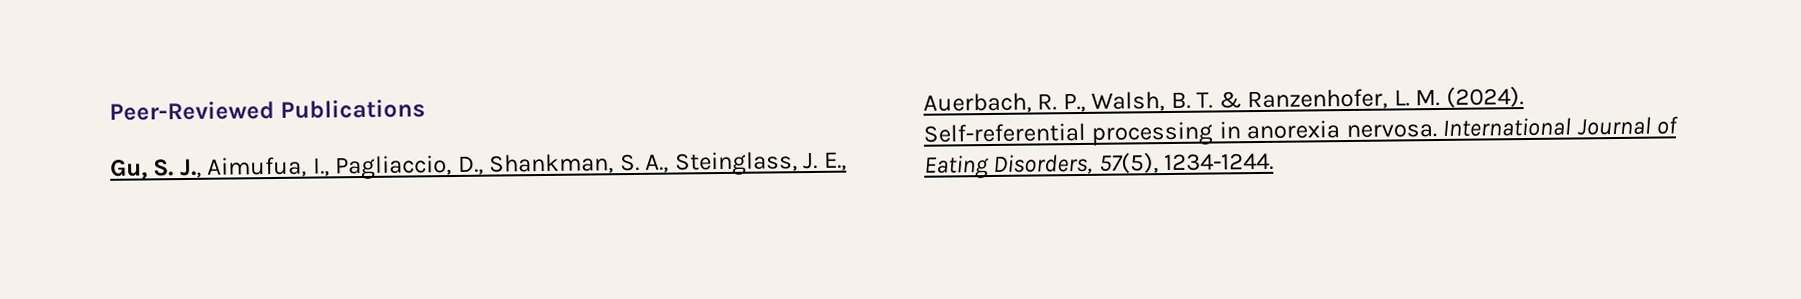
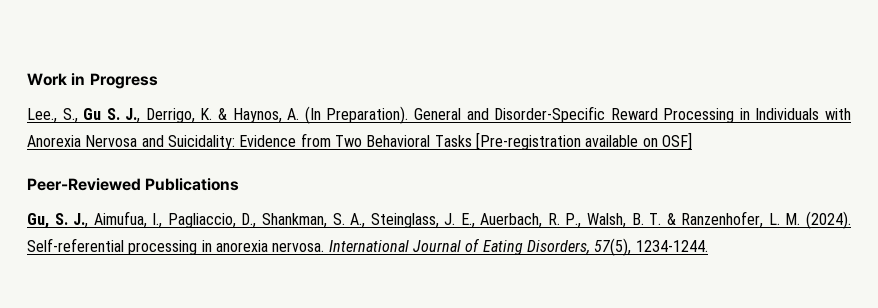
(109, 110) none -> [27,73,158,89] [27,106,851,124] [27,132,692,150] Work in Progress // Lee., S., Gu S. J., Derrigo, K. & Haynos, A. (In Preparation). General and Disorder-Specific Reward Processing in Individuals with Anorexia Nervosa and Suicidality: Evidence from Two Behavioral Tasks [Pre-registration available on OSF] //

